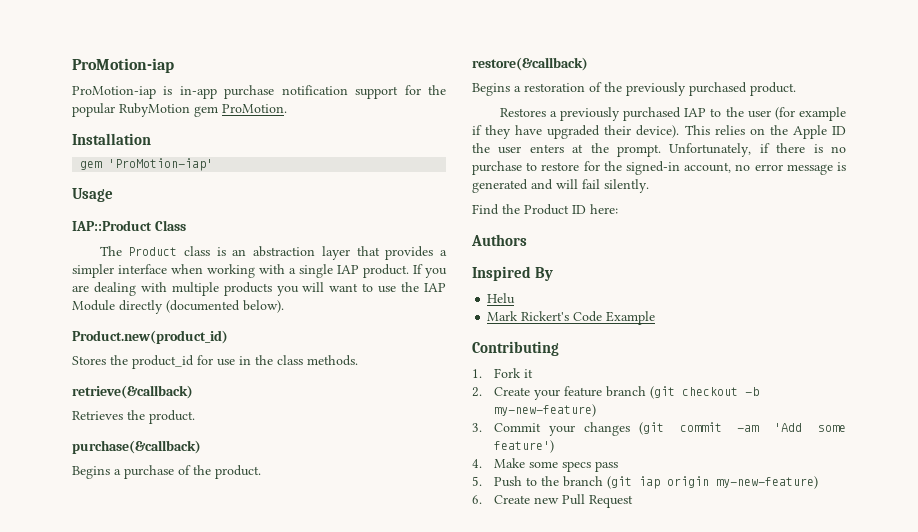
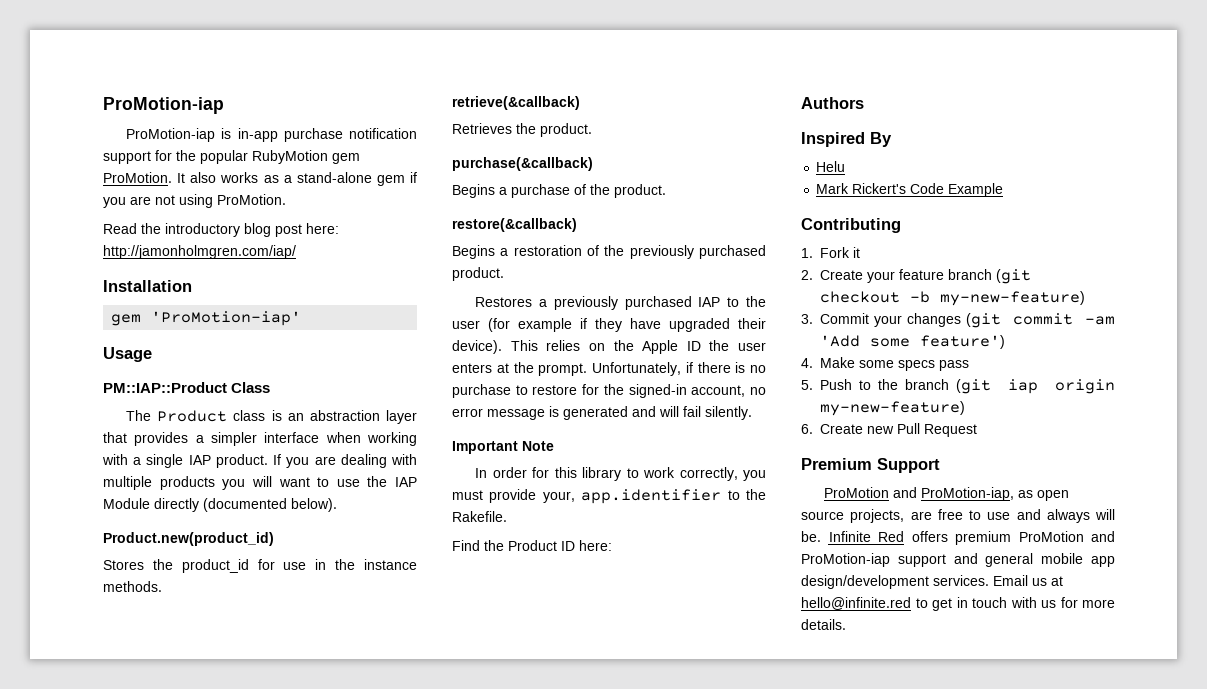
(287, 108) none -> [177,172,417,186] [103,194,286,208] [103,223,339,237] [103,245,296,259] It also works as a stand-alone gem if you are not using ProMotion. // Read the introductory blog post here: http://jamonholmgren.com/iap/
[72,220,152,231] IAP::Product -> [103,382,227,393] PM::IAP::Product
[277,355,303,365] class -> [364,559,417,570] instance
(649, 186) none -> [452,441,554,454] [475,467,766,481] [452,489,766,504] [452,511,507,522] // Important Note // In order for this library to work correctly, you must provide your, app.identifier to the Rakefile.
(633, 501) none -> [801,458,940,473] [824,487,1070,501] [801,509,1115,523] [801,531,1115,545] [801,553,1115,567] [801,575,1063,589] [801,597,1115,611] [801,619,846,630] // Premium Support // ProMotion and ProMotion-iap, as open source projects, are free to use and always will be. Infinite Red offers premium ProMotion and ProMotion-iap support and general mobile app design/development services. Email us at hello@infinite.red to get in touch with us for more details.

